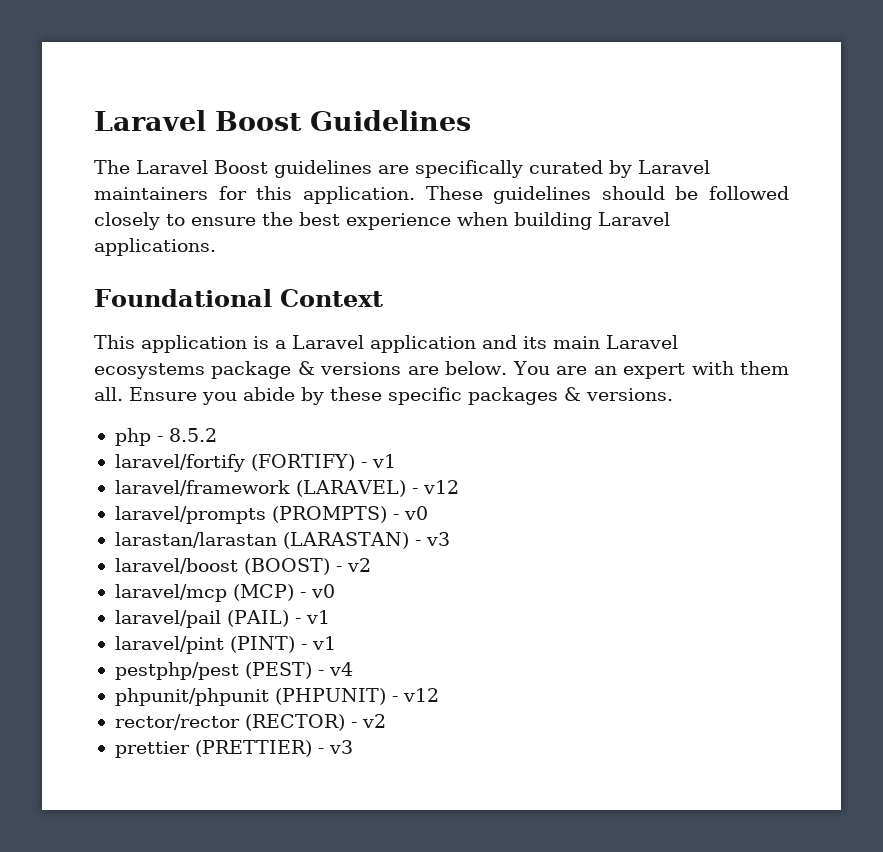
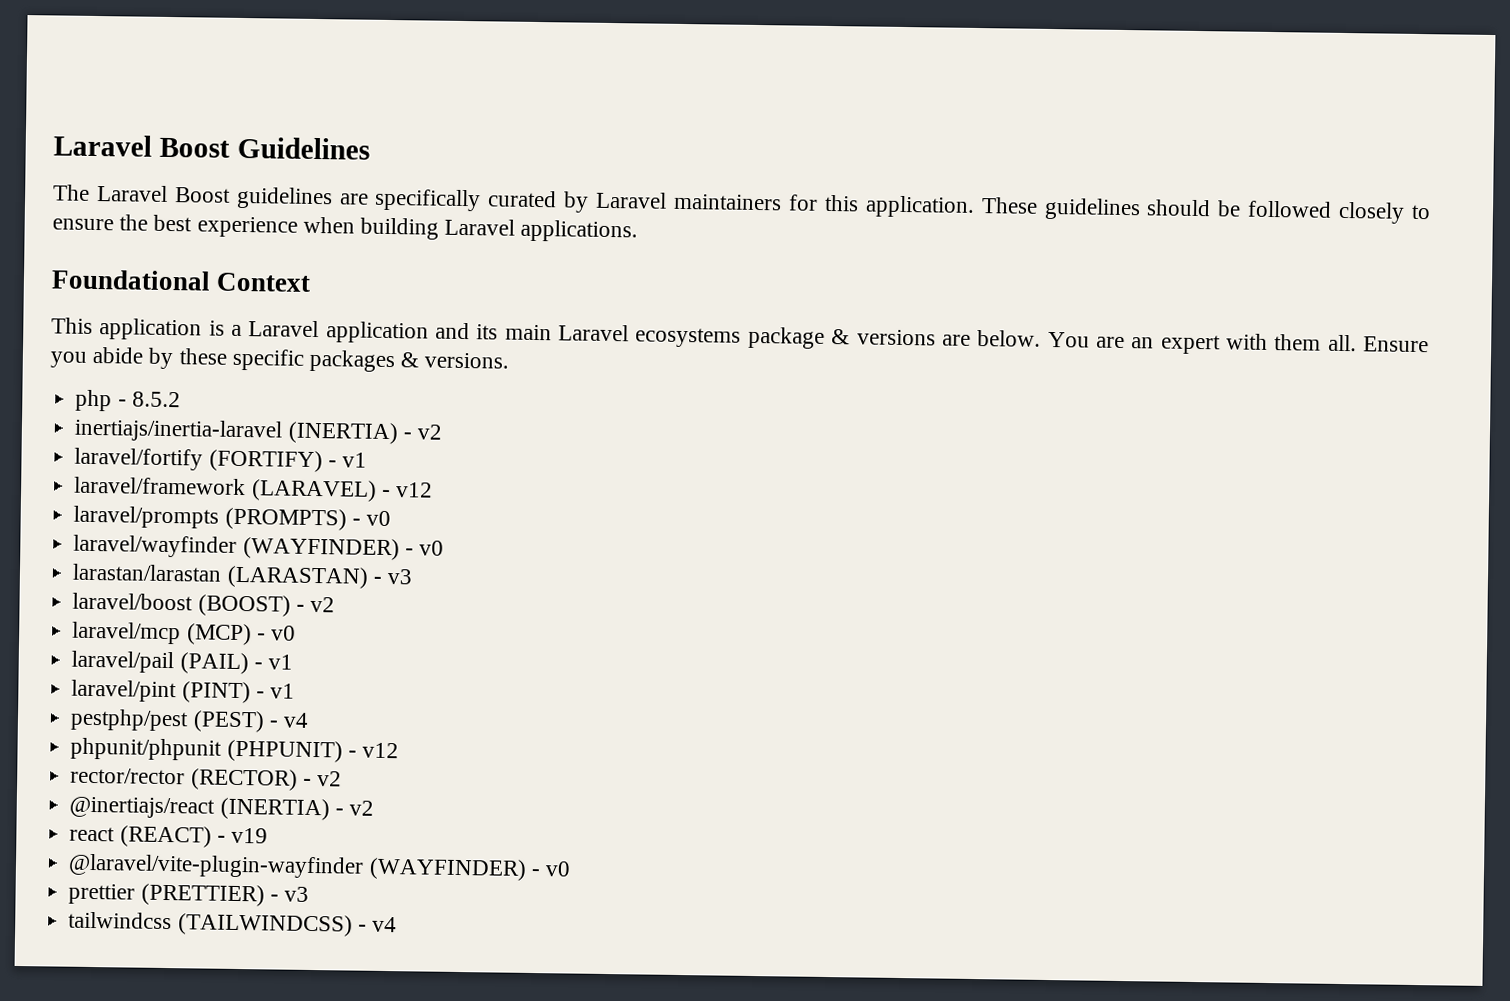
(217, 435) none -> [74,418,443,445] // inertiajs/inertia-laravel (INERTIA) - v2
(428, 513) none -> [73,534,444,561] // laravel/wayfinder (WAYFINDER) - v0
(386, 721) none -> [69,796,374,821] [69,825,268,848] [68,853,571,881] // @inertiajs/react (INERTIA) - v2 // react (REACT) - v19 // @laravel/vite-plugin-wayfinder (WAYFINDER) - v0
(353, 747) none -> [68,911,397,937] // tailwindcss (TAILWINDCSS) - v4

